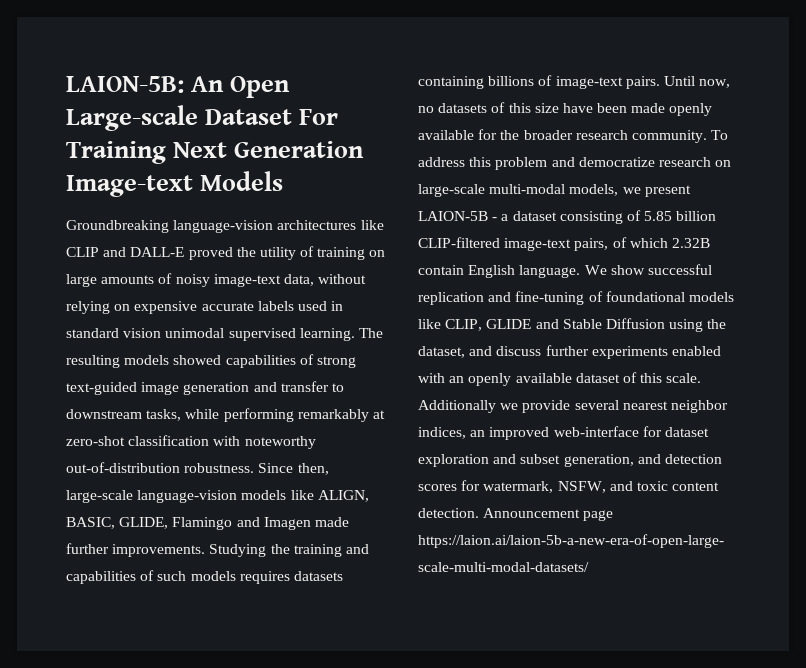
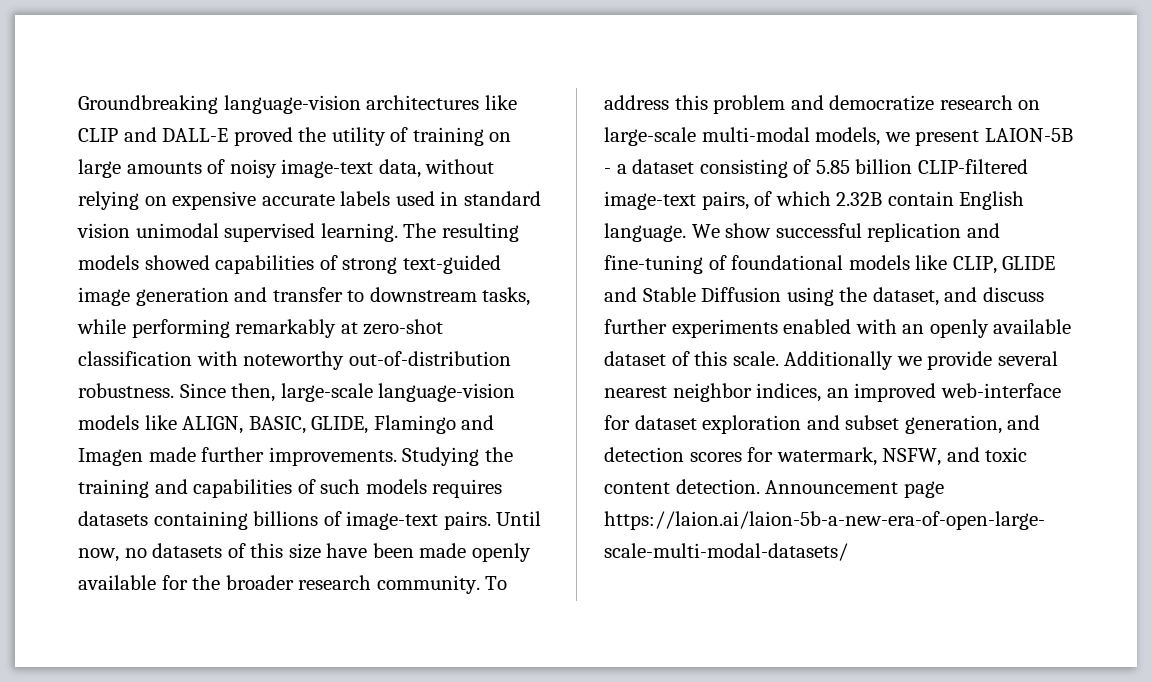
[66,76,290,98] [66,105,338,131] [66,141,364,164] [66,171,283,197] LAION-5B: An Open Large-scale Dataset For Training Next Generation Image-text Models // -> (78, 104) none

